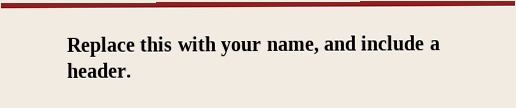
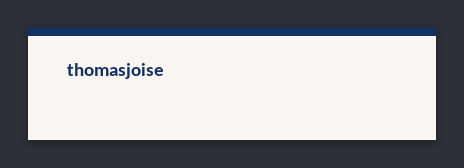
[66,35,440,57] [67,62,132,78] Replace this with your name, and include a header. -> [67,63,164,79] thomasjoise

